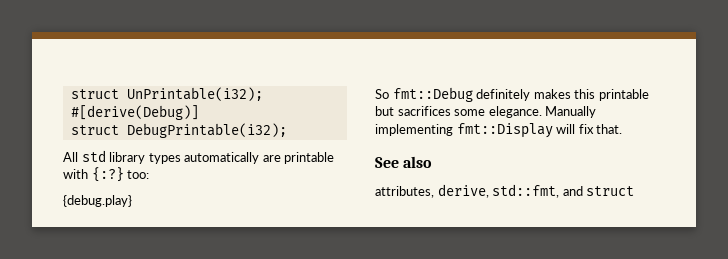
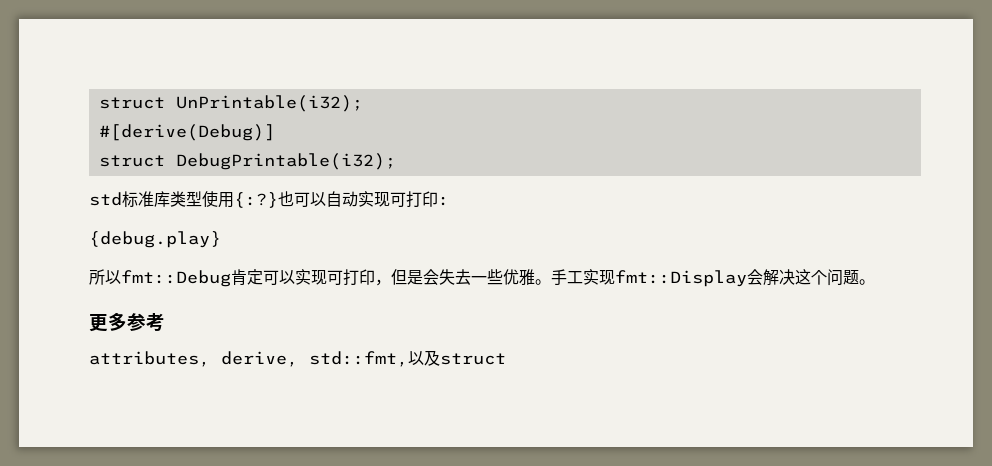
[63,150,335,164] [63,167,150,182] [63,195,132,207] [375,87,649,102] [375,106,597,118] [375,123,623,138] [375,156,433,168] All std library types automatically are printable with {:?} too: // {debug.play} // So fmt::Debug definitely makes this printable but sacrifices some elegance. Manually implementing fmt::Display will fix that. // See also -> [89,191,449,208] [89,231,221,248] [89,269,875,287] [89,312,165,332] std标准库类型使用{:?}也可以自动实现可打印: // {debug.play} // 所以fmt::Debug肯定可以实现可打印，但是会失去一些优雅。手工实现fmt::Display会解决这个问题。 // 更多参考
[562,186,583,196] and -> [408,350,440,366] 以及

